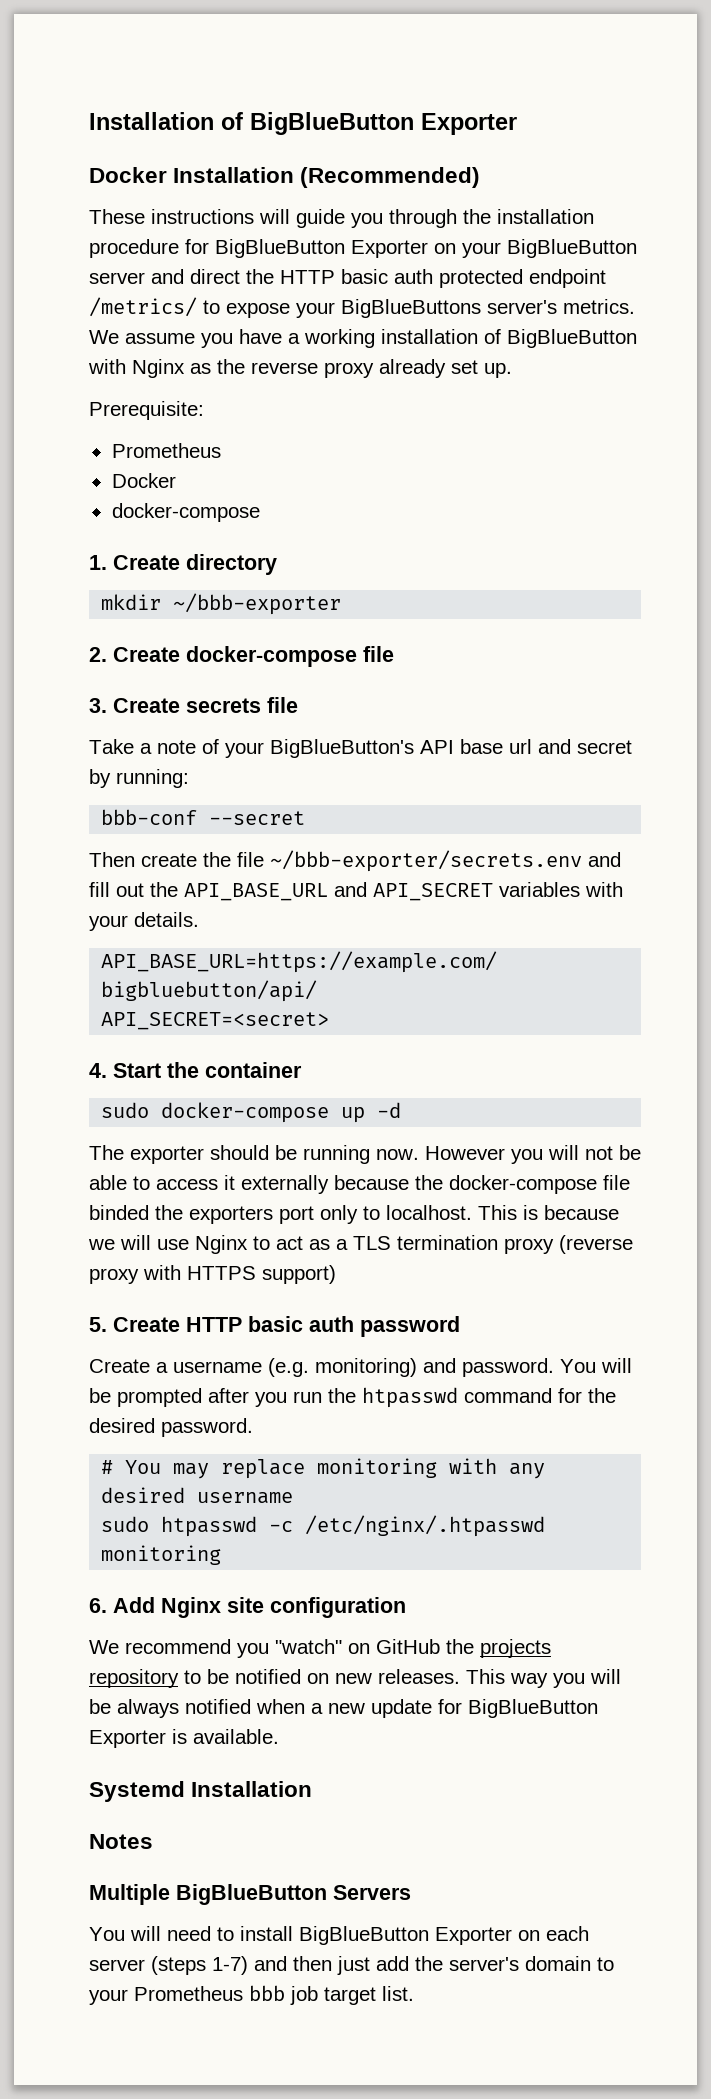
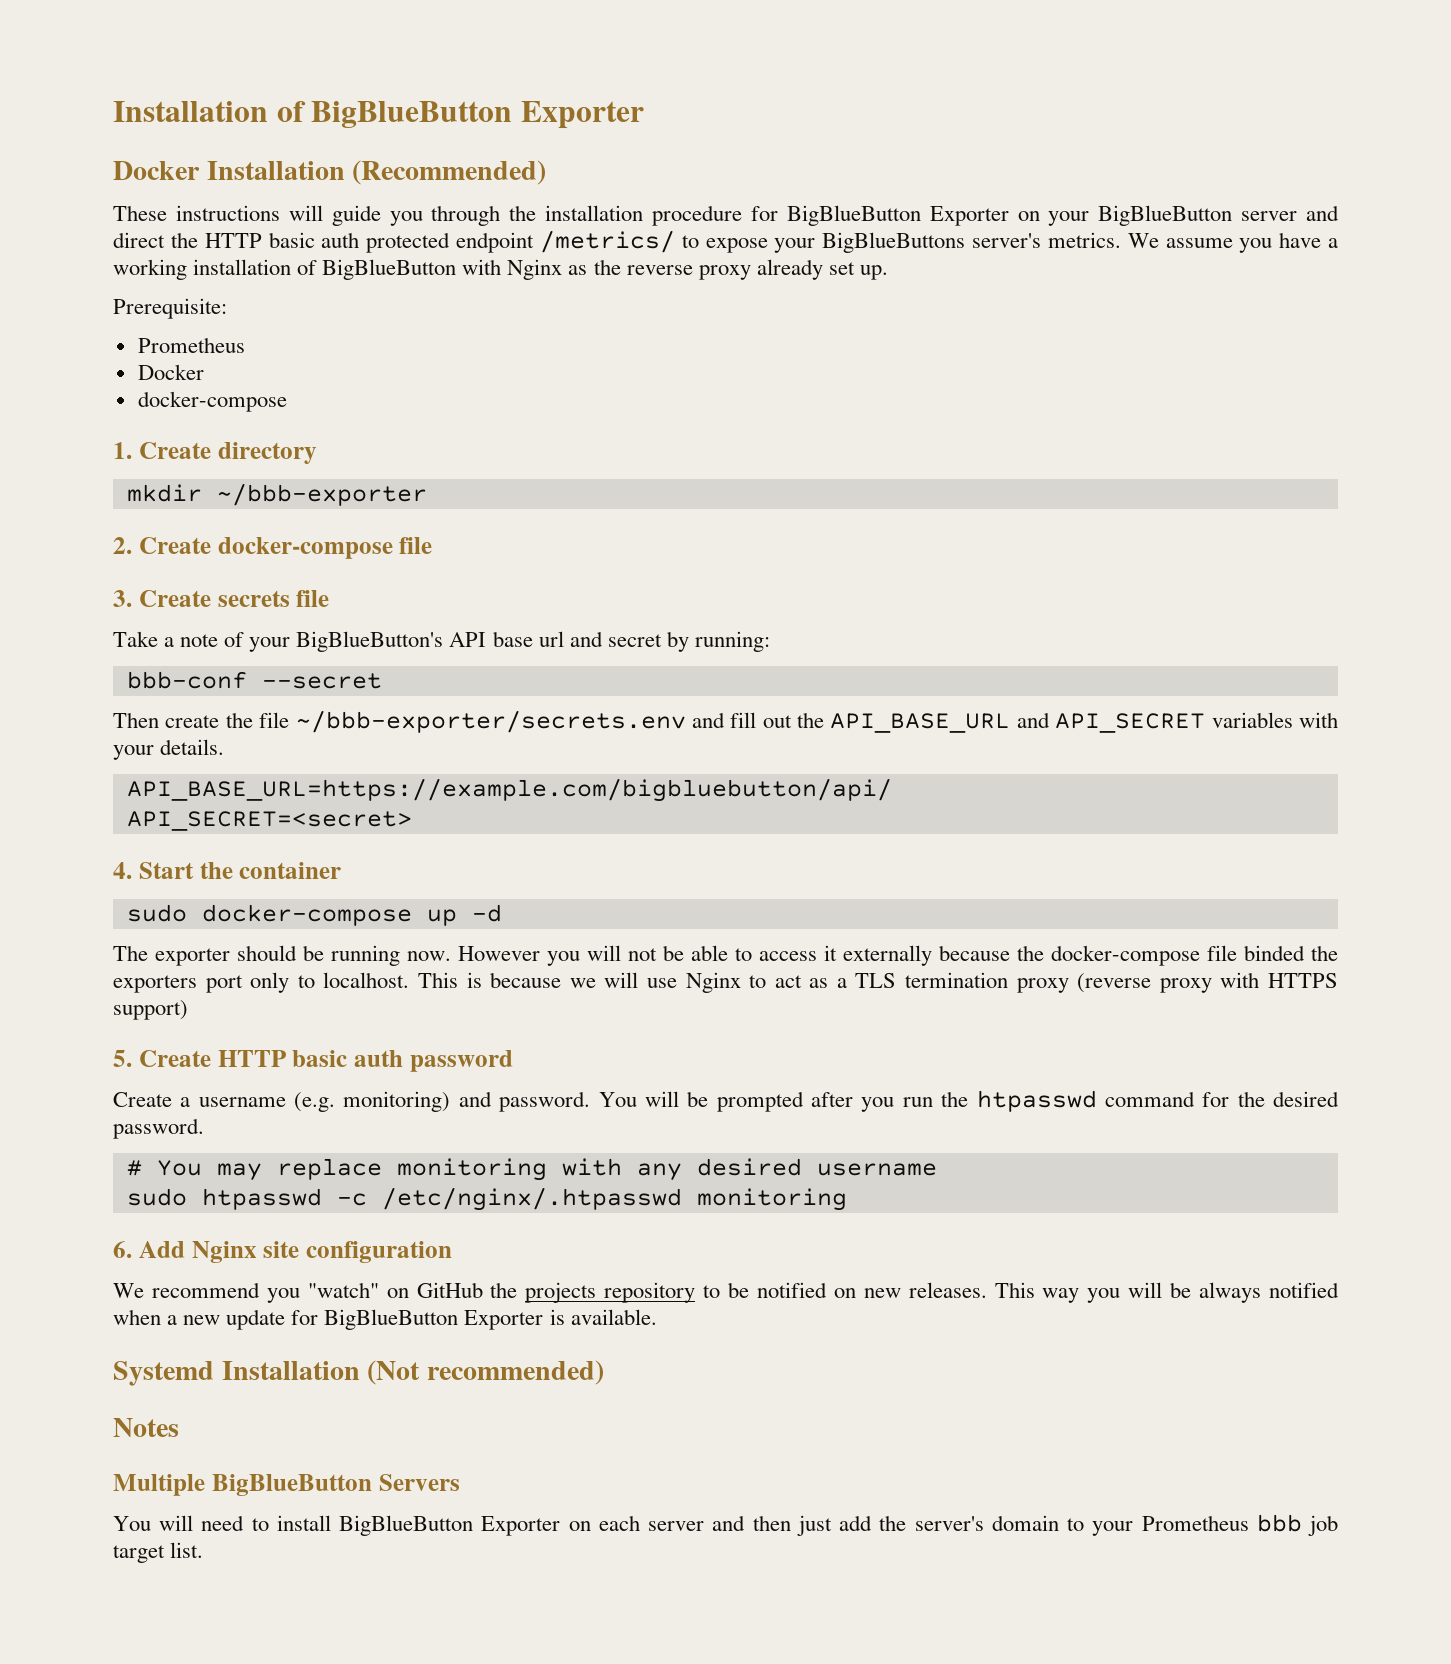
(313, 1789) none -> [367,1360,604,1385] (Not recommended)
[151,1956,248,1975] (steps 1-7) -> (705, 1526) none

